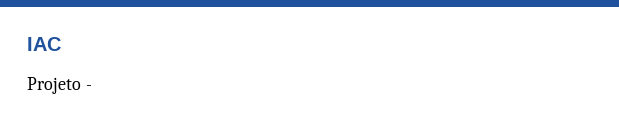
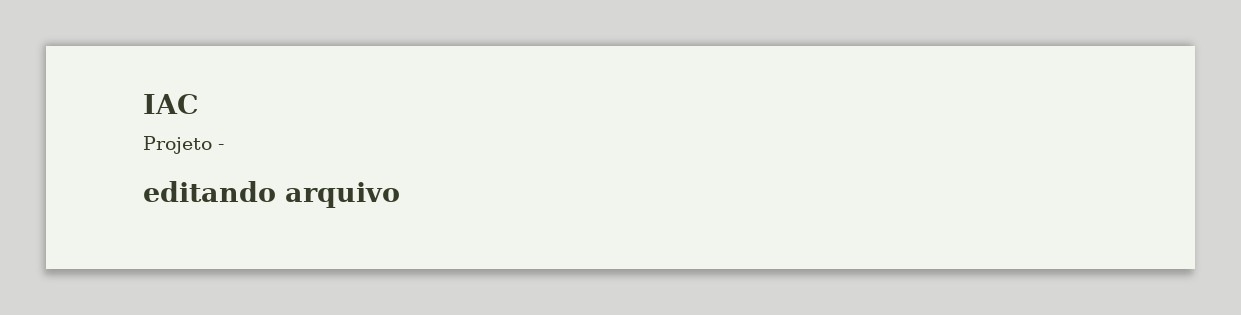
(92, 87) none -> [143,181,400,208] // editando arquivo

